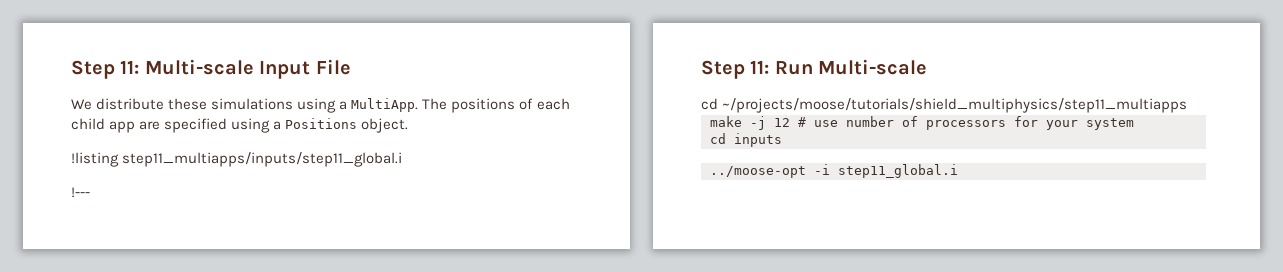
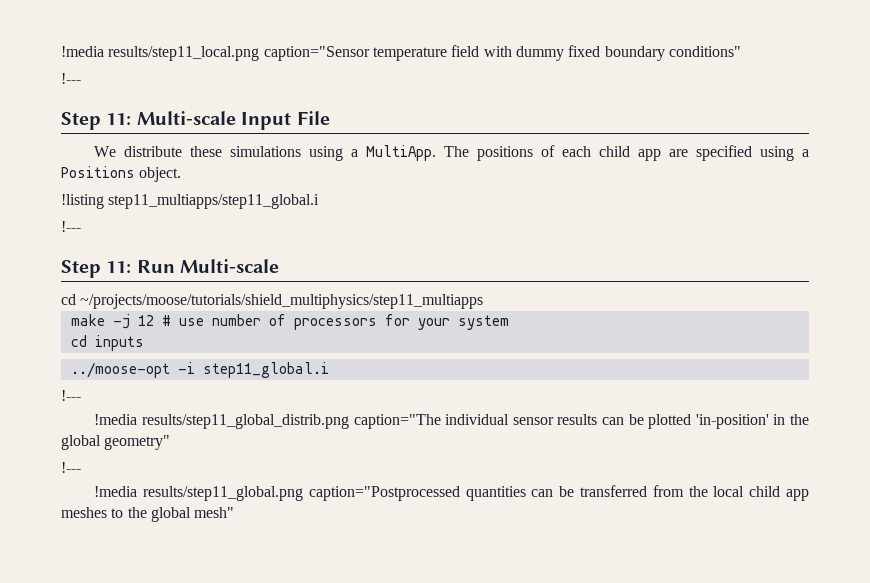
(71, 69) none -> [61,45,741,61] [61,73,81,84] !media results/step11_local.png caption="Sensor temperature field with dummy fixed boundary conditions" // !--- //
[122,152,403,167] step11_multiapps/inputs/step11_global.i -> [108,194,320,209] step11_multiapps/step11_global.i
(958, 171) none -> [61,390,81,401] [94,414,810,429] [61,435,171,450] [61,462,81,473] [94,485,809,501] [61,507,235,522] // !--- // !media results/step11_global_distrib.png caption="The individual sensor results can be plotted 'in-position' in the global geometry" // !--- // !media results/step11_global.png caption="Postprocessed quantities can be transferred from the local child app meshes to the global mesh"

